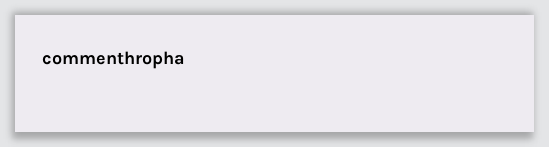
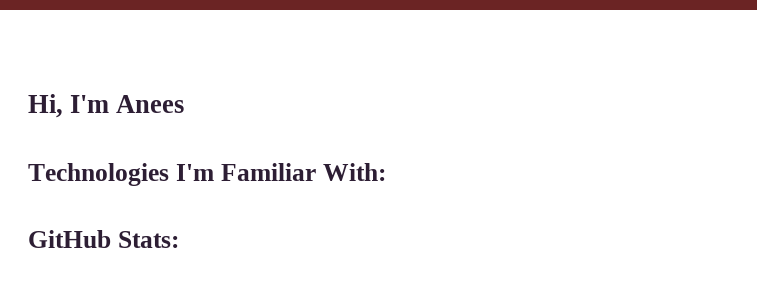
[42,51,185,69] commenthropha -> [28,94,185,118] [28,163,386,186] [28,230,179,248] Hi, I'm Anees // Technologies I'm Familiar With: // GitHub Stats:

